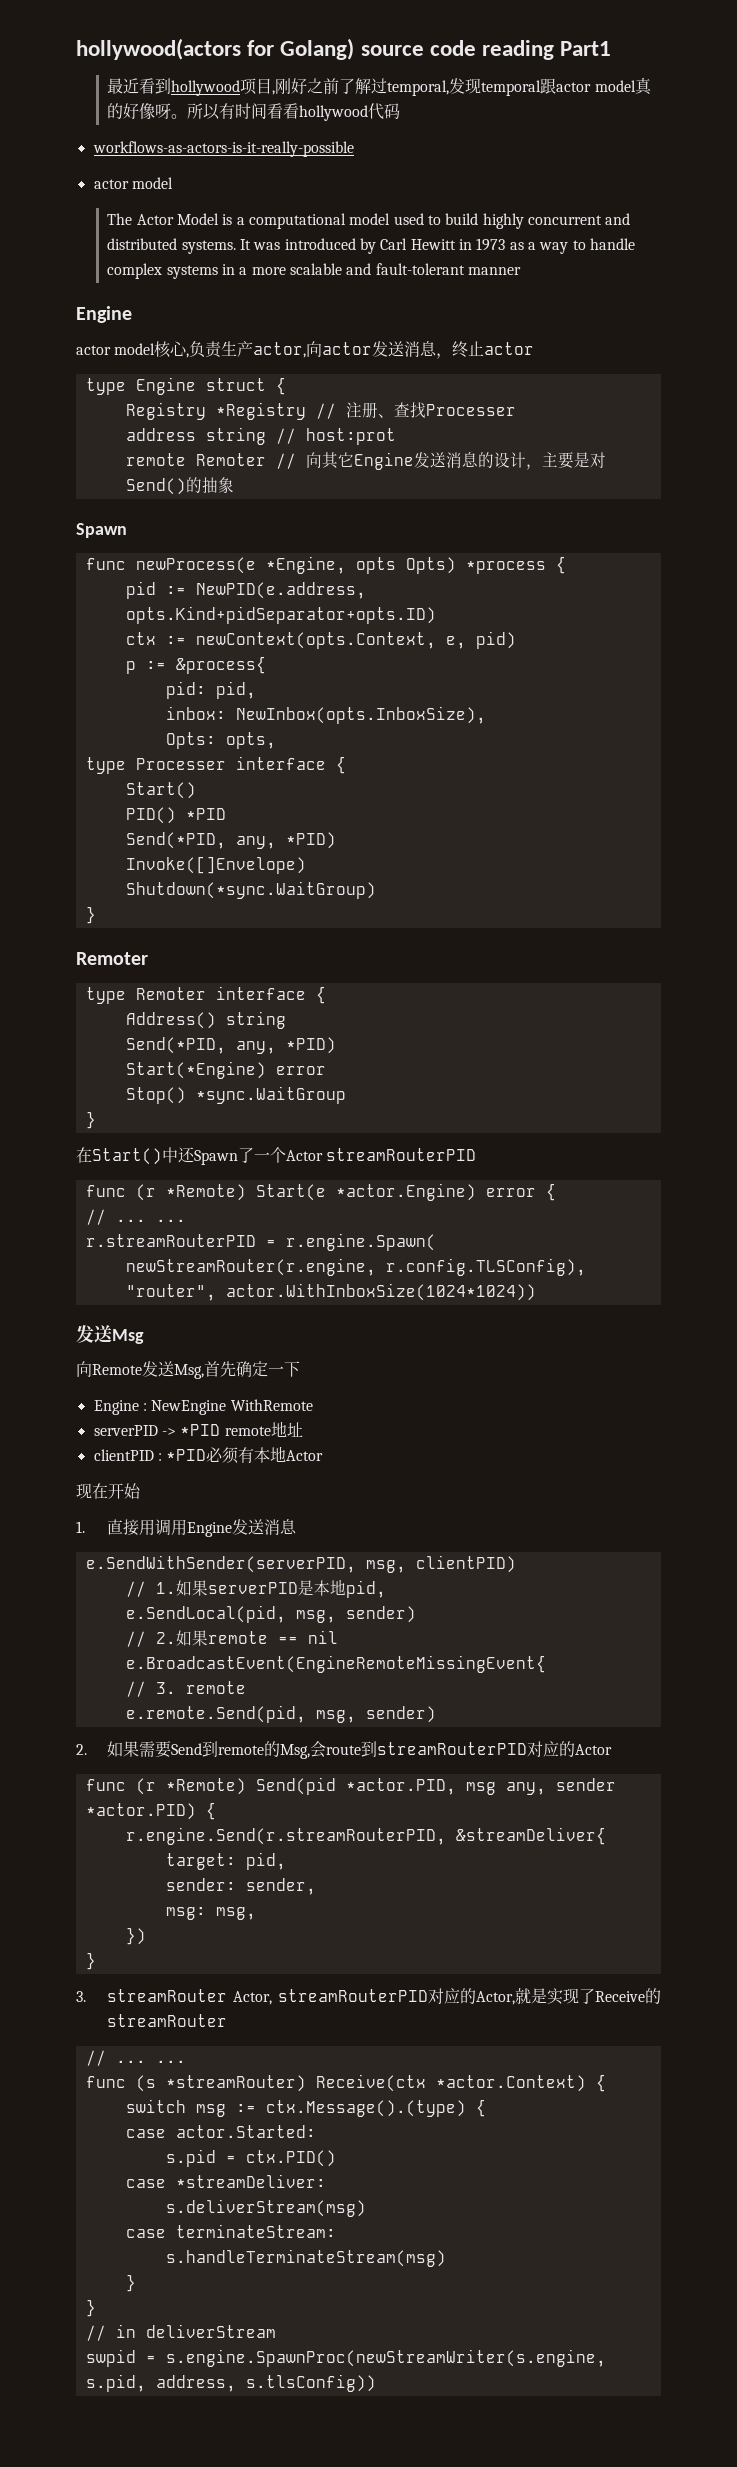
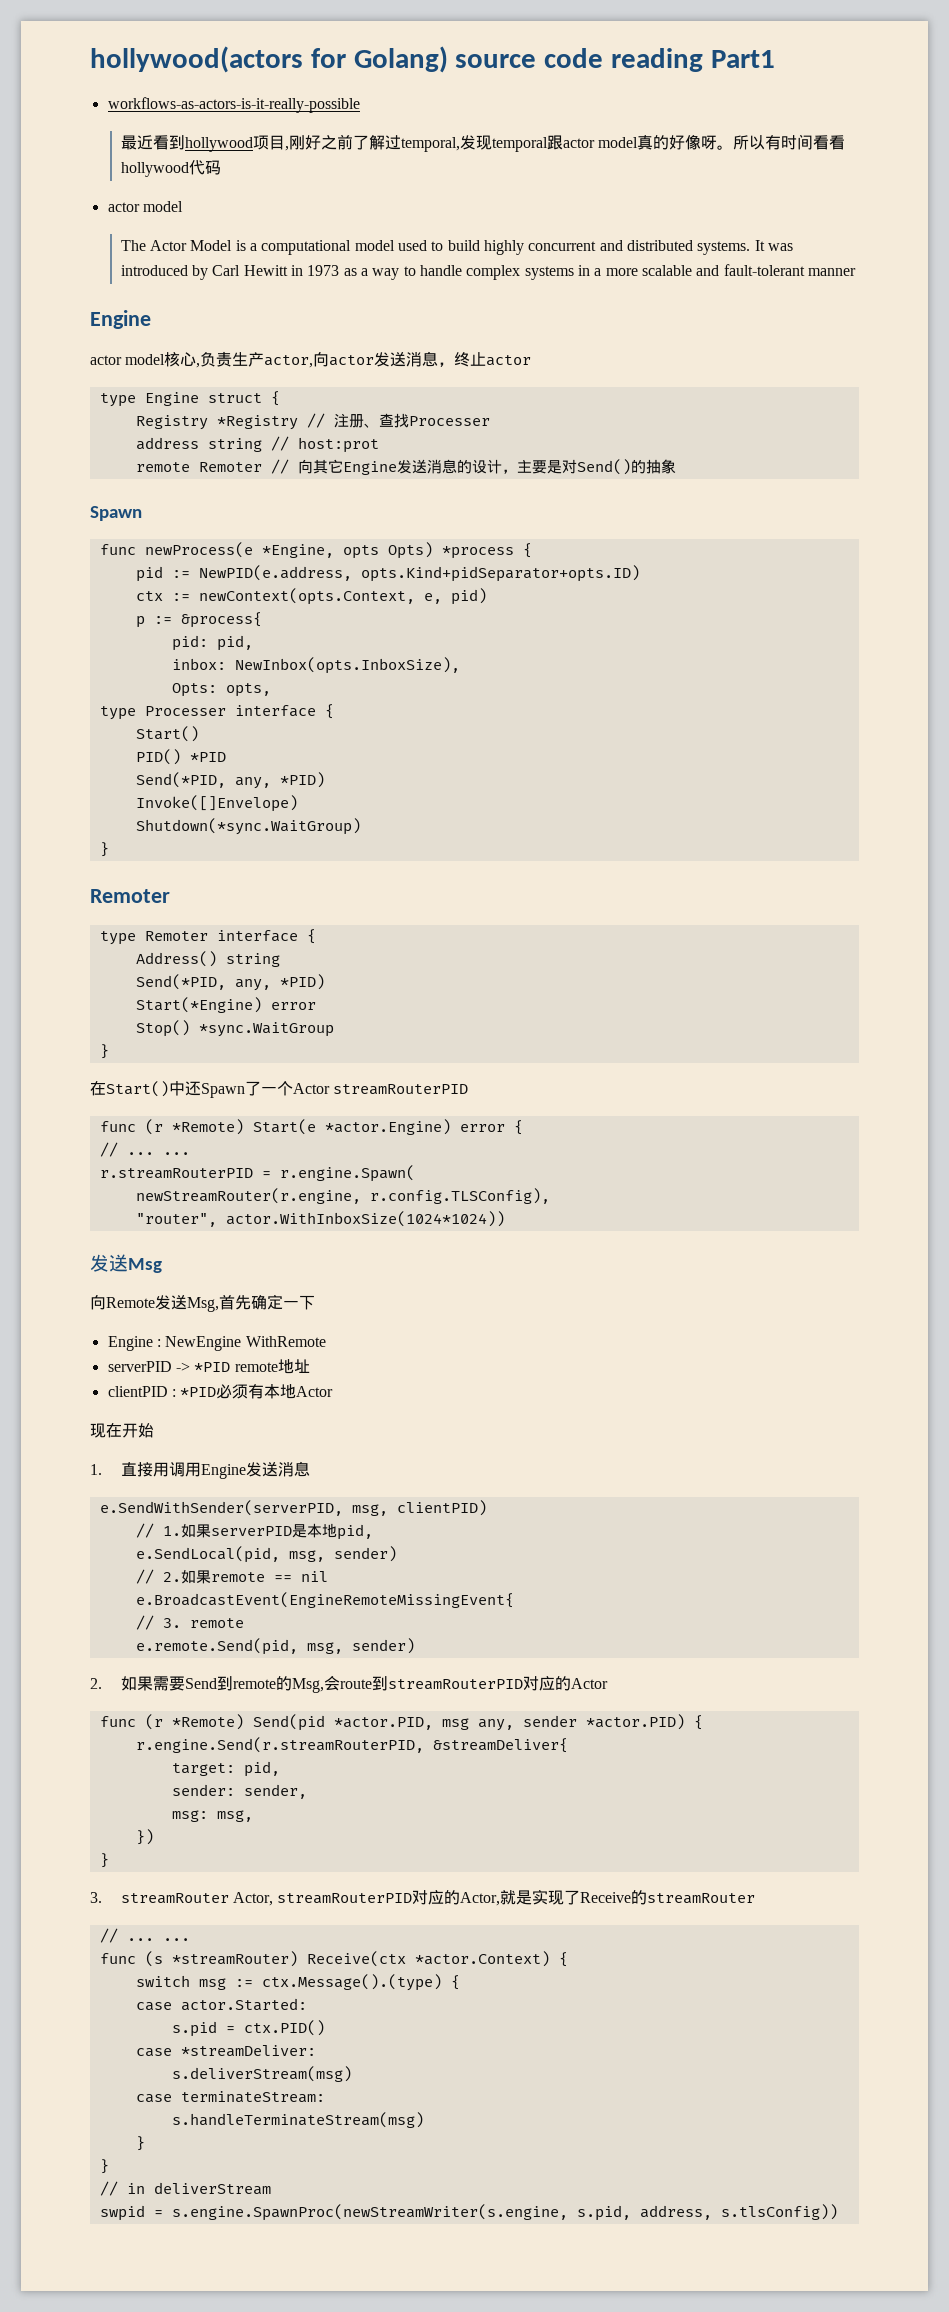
(612, 48) none -> [107,97,360,113] // workflows-as-actors-is-it-really-possible
[92,141,354,157] // workflows-as-actors-is-it-really-possible -> (221, 167) none

